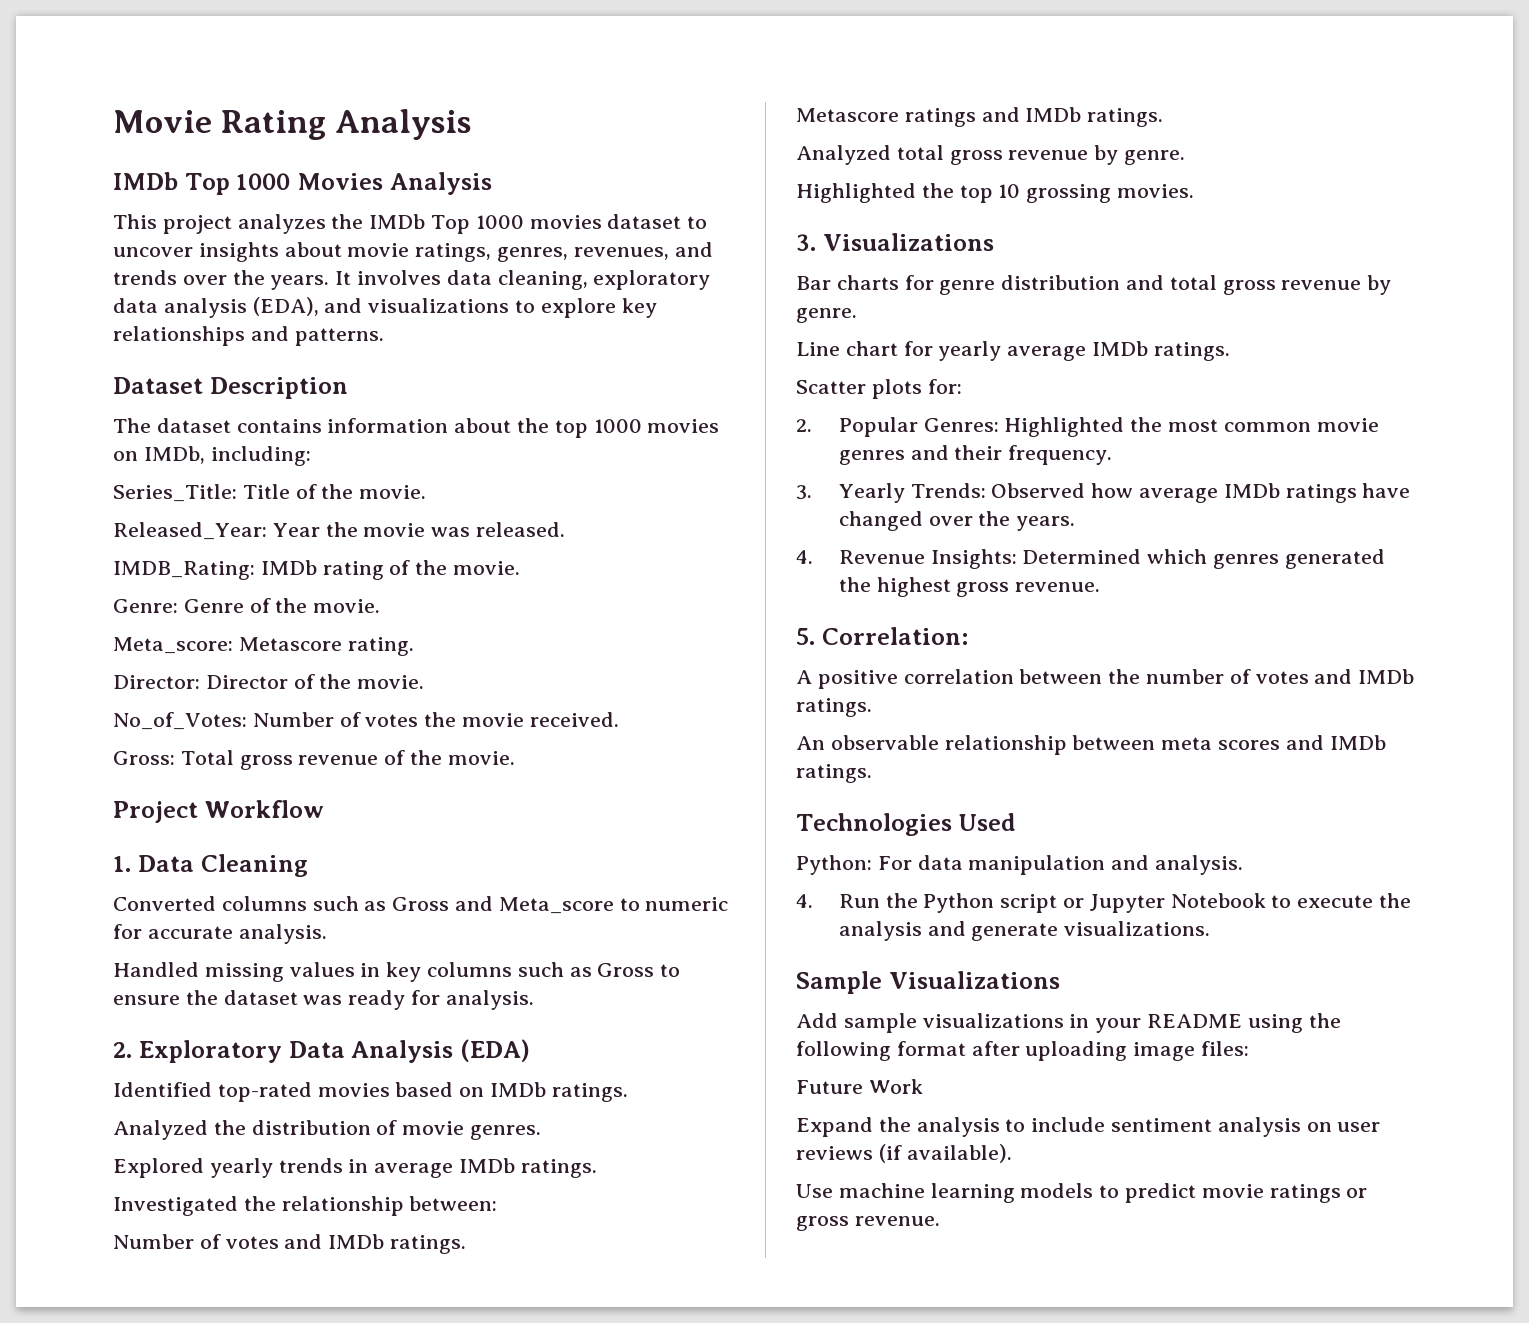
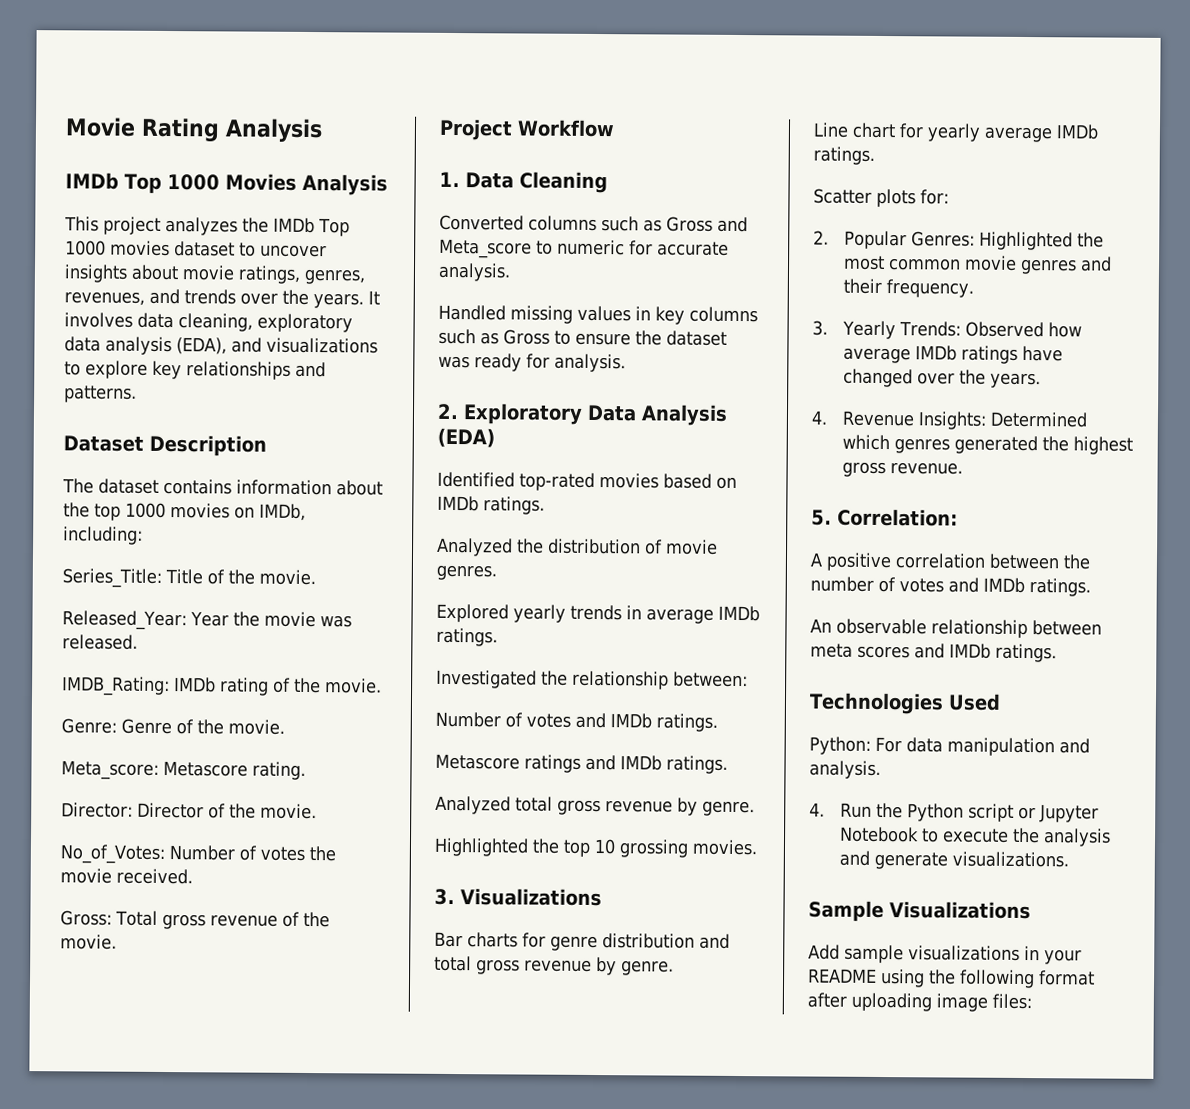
[796,1079,923,1094] [796,1117,1381,1137] [796,1144,1012,1163] [796,1183,1368,1203] [796,1216,940,1231] // Future Work // Expand the analysis to include sentiment analysis on user reviews (if available). // Use machine learning models to predict movie ratings or gross revenue. -> (1032, 1001) none

